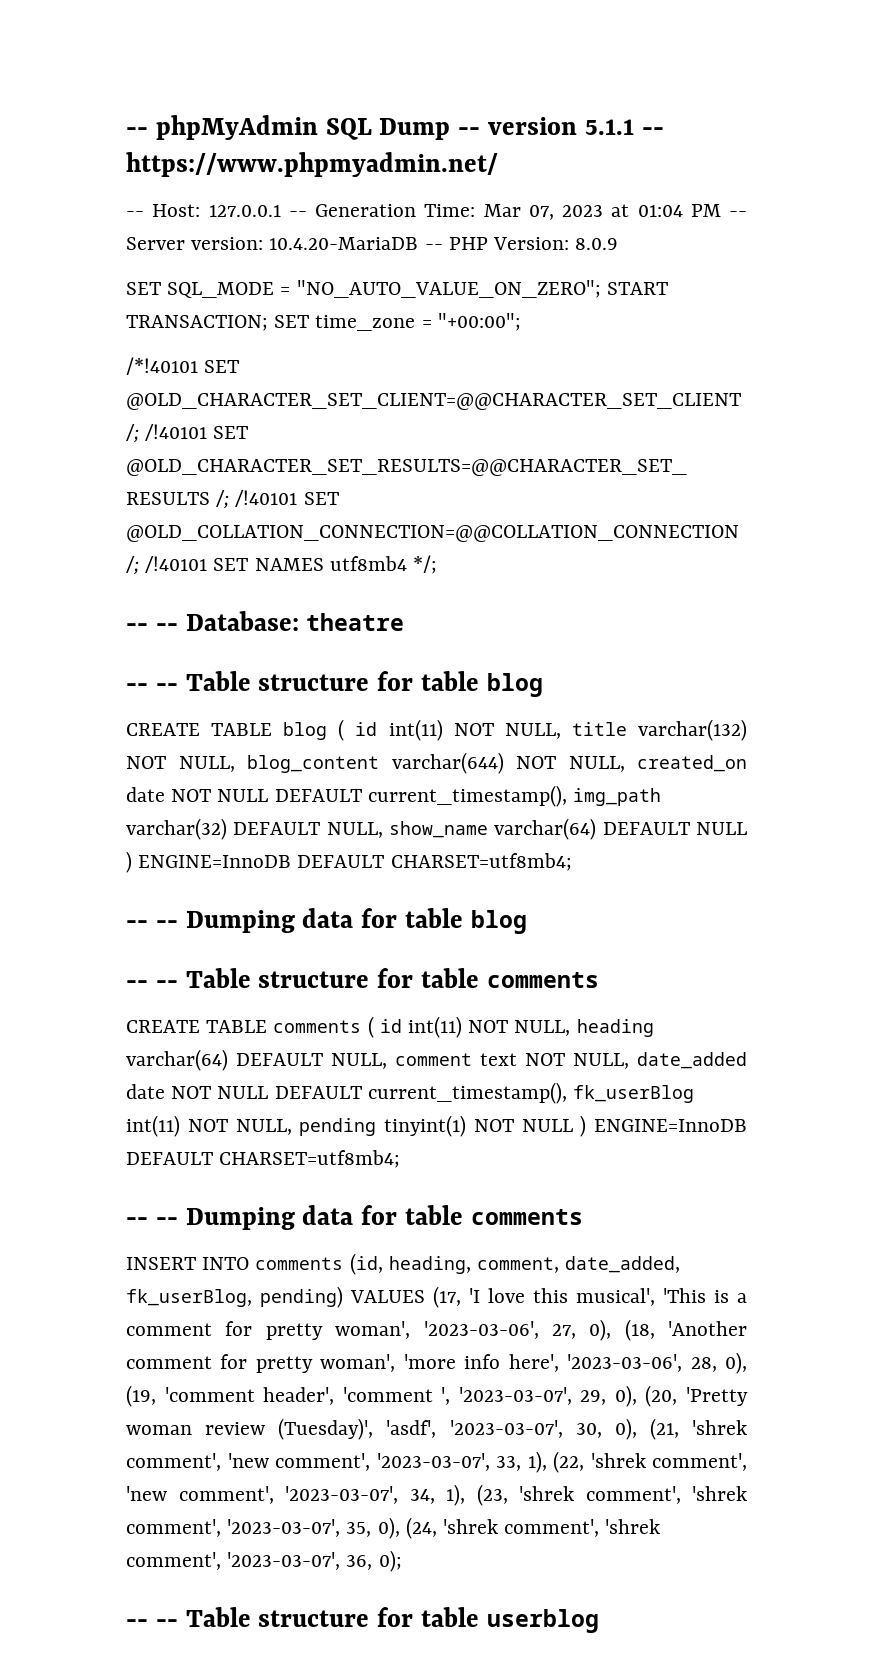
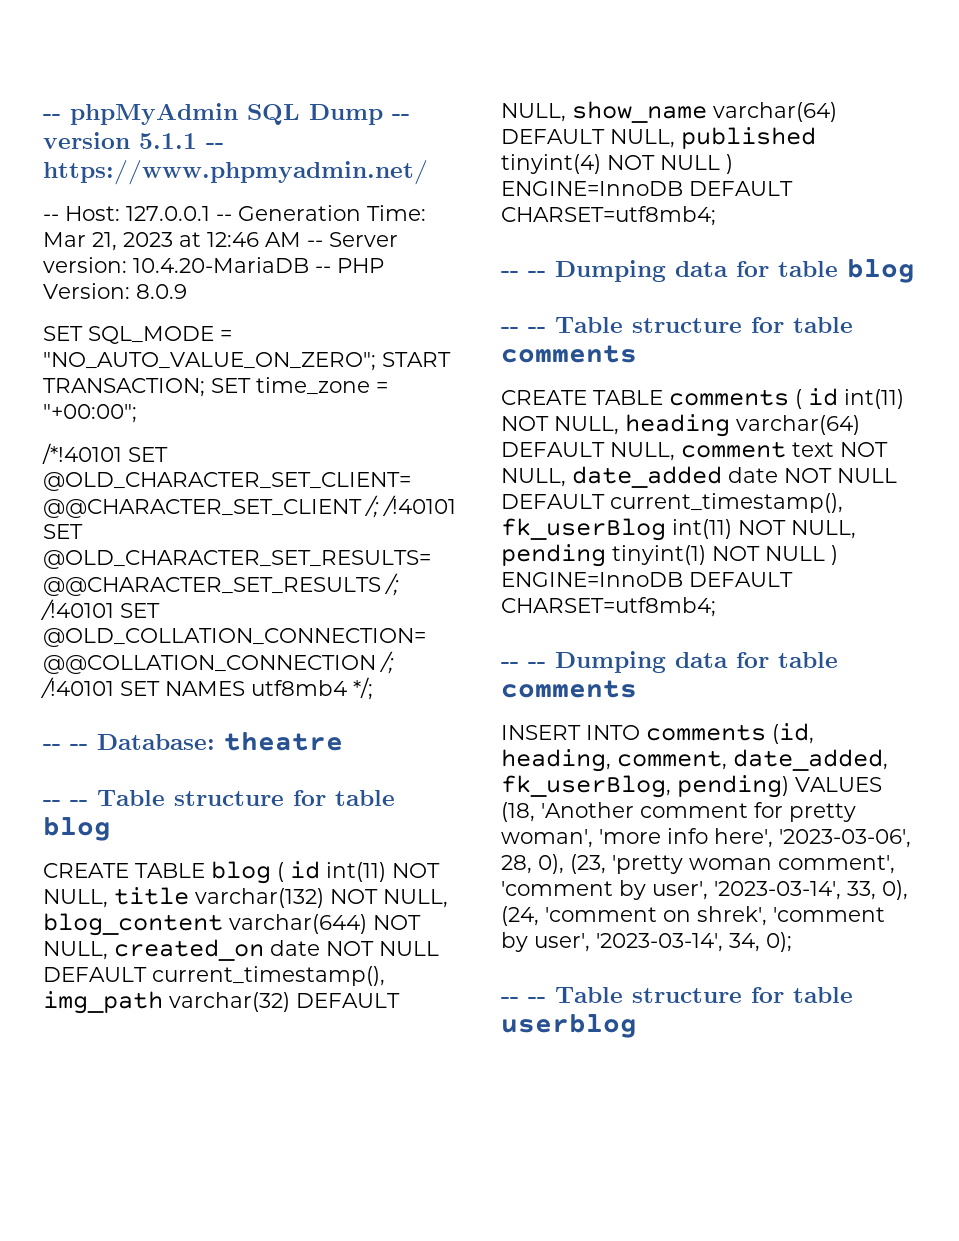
[528,205,554,220] 07, -> [92,232,117,251] 21,
[637,204,721,217] 01:04 PM -> [207,232,301,247] 12:46 AM
(690, 828) none -> [610,127,816,149] [501,154,655,174] NULL, published tinyint(4) NOT
[433,1286,747,1308] [126,1319,612,1341] (17, 'I love this musical', 'This is a comment for pretty woman', '2023-03-06', 27, 0), -> (882, 784) none
[126,1385,748,1407] [126,1418,747,1440] [126,1451,747,1473] [126,1484,747,1506] [126,1517,661,1539] [126,1552,373,1570] (19, 'comment header', 'comment ', '2023-03-07', 29, 0), (20, 'Pretty woman review (Tuesday)', 'asdf', '2023-03-07', 30, 0), (21, 'shrek comment', 'new comment', '2023-03-07', 33, 1), (22, 'shrek comment', 'new comment', '2023-03-07', 34, 1), (23, 'shrek comment', 'shrek comment', '2023-03-07', 35, 0), (24, 'shrek comment', 'shrek comment', '2023-03-07', 36, -> [570,854,895,874] [501,880,908,900] [501,906,885,926] [501,932,760,952] (23, 'pretty woman comment', 'comment by user', '2023-03-14', 33, 0), (24, 'comment on shrek', 'comment by user', '2023-03-14', 34,

